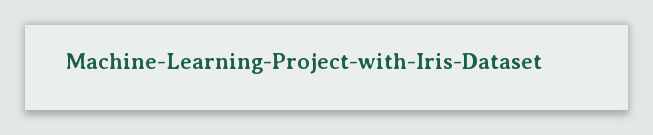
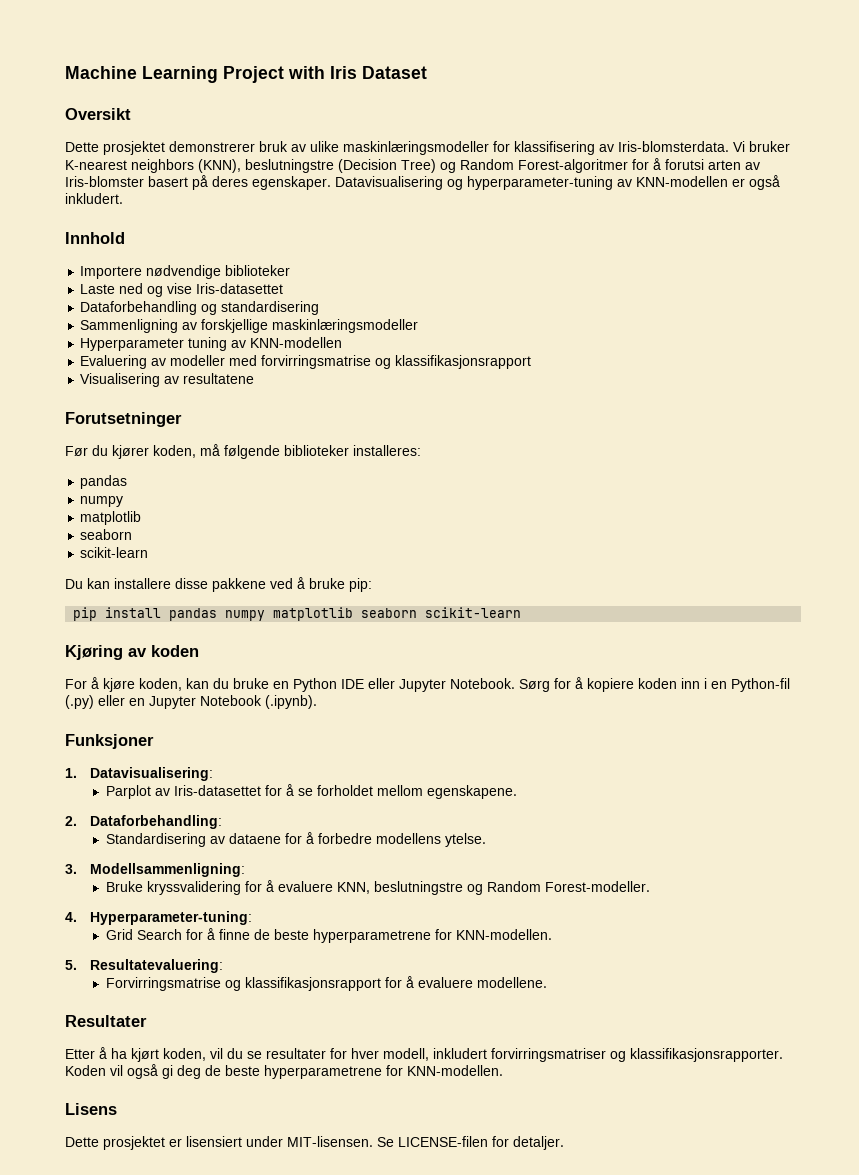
[66,53,542,74] Machine-Learning-Project-with-Iris-Dataset -> [65,66,427,83] [65,108,131,120] [65,141,790,155] [65,158,760,173] [65,175,780,190] [65,193,123,204] [65,232,125,244] [80,265,291,279] [80,283,284,297] [80,301,320,315] [80,319,419,333] [80,337,343,351] [80,355,532,369] [80,373,255,387] [65,412,182,427] [65,444,421,459] [80,475,128,489] [80,496,124,507] [80,511,142,525] [80,529,133,540] [80,547,149,558] [65,577,372,592] [73,607,522,621] [65,645,199,660] [65,677,790,692] [65,695,317,709] [65,734,154,749] [65,767,214,781] [105,784,517,799] [65,815,223,829] [105,832,486,847] [65,863,246,877] [105,880,650,895] [65,911,253,925] [105,928,552,943] [65,959,224,973] [105,976,547,991] [65,1015,147,1027] [65,1047,783,1062] [65,1064,503,1079] [65,1103,117,1115] [65,1136,564,1150] Machine Learning Project with Iris Dataset // Oversikt // Dette prosjektet demonstrerer bruk av ulike maskinlæringsmodeller for klassifisering av Iris-blomsterdata. Vi bruker K-nearest neighbors (KNN), beslutningstre (Decision Tree) og Random Forest-algoritmer for å forutsi arten av Iris-blomster basert på deres egenskaper. Datavisualisering og hyperparameter-tuning av KNN-modellen er også inkludert. // Innhold // Importere nødvendige biblioteker // Laste ned og vise Iris-datasettet // Dataforbehandling og standardisering // Sammenligning av forskjellige maskinlæringsmodeller // Hyperparameter tuning av KNN-modellen // Evaluering av modeller med forvirringsmatrise og klassifikasjonsrapport // Visualisering av resultatene // Forutsetninger // Før du kjører koden, må følgende biblioteker installeres: // pandas // numpy // matplotlib // seaborn // scikit-learn // Du kan installere disse pakkene ved å bruke pip: // pip install pandas numpy matplotlib seaborn scikit-learn // Kjøring av koden // For å kjøre koden, kan du bruke en Python IDE eller Jupyter Notebook. Sørg for å kopiere koden inn i en Python-fil (.py) eller en Jupyter Notebook (.ipynb). // Funksjoner // 1. Datavisualisering: // Parplot av Iris-datasettet for å se forholdet mellom egenskapene. // 2. Dataforbehandling: // Standardisering av dataene for å forbedre modellens ytelse. // 3. Modellsammenligning: // Bruke kryssvalidering for å evaluere KNN, beslutningstre og Random Forest-modeller. // 4. Hyperparameter-tuning: // Grid Search for å finne de beste hyperparametrene for KNN-modellen. // 5. Resultatevaluering: // Forvirringsmatrise og klassifikasjonsrapport for å evaluere modellene. // Resultater // Etter å ha kjørt koden, vil du se resultater for hver modell, inkludert forvirringsmatriser og klassifikasjonsrapporter. Koden vil også gi deg de beste hyperparametrene for KNN-modellen. // Lisens // Dette prosjektet er lisensiert under MIT-lisensen. Se LICENSE-filen for detaljer.

